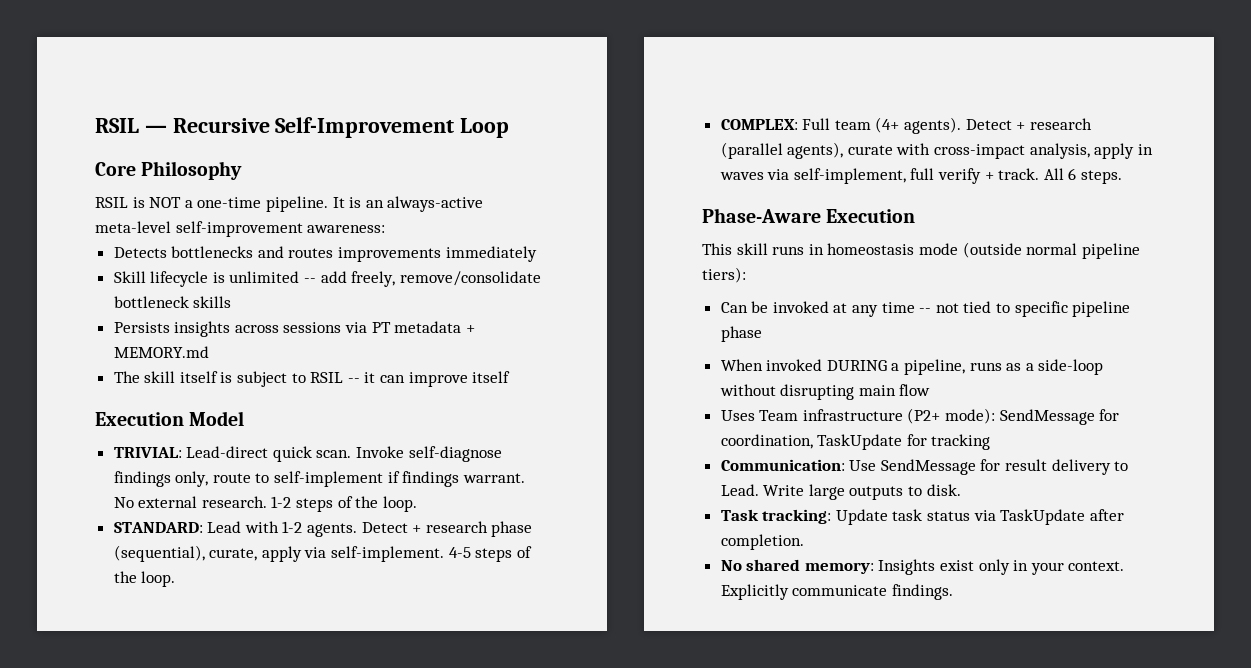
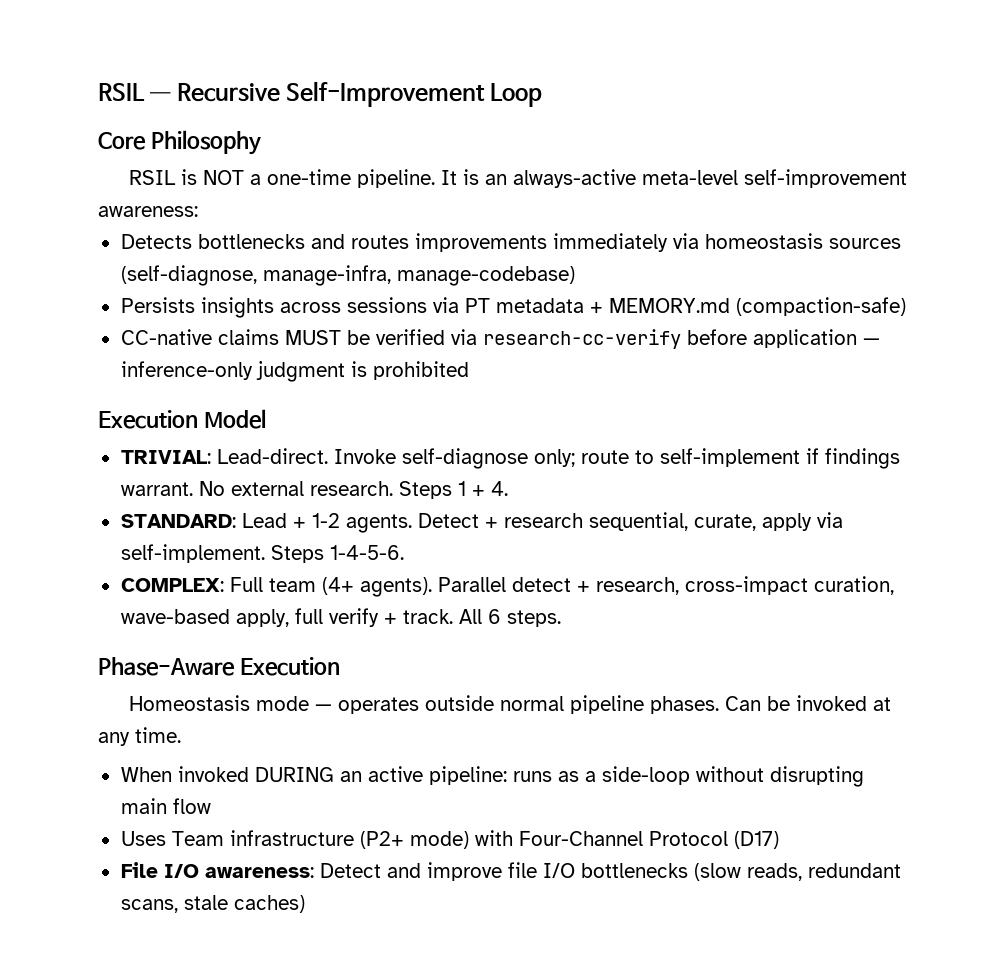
[113,271,541,287] [113,296,232,308] // Skill lifecycle is unlimited -- add freely, remove/consolidate bottleneck skills -> [672,233,901,249] [120,265,575,286] via homeostasis sources (self-diagnose, manage-infra, manage-codebase)
[113,371,511,387] [95,411,245,426] [113,446,502,462] [113,471,209,487] // The skill itself is subject to RSIL -- it can improve itself // Execution Model // TRIVIAL: Lead-direct quick scan. Invoke self-diagnose findings only, -> [735,297,906,316] [120,329,880,349] [120,361,469,382] [98,409,266,429] [120,448,575,469] (compaction-safe) // CC-native claims MUST be verified via research-cc-verify before application — inference-only judgment is prohibited // Execution Model // TRIVIAL: Lead-direct. Invoke self-diagnose only;
[271,496,417,512] 1-2 steps of the loop. -> [398,481,508,499] Steps 1 + 4.
[244,521,279,533] with -> [292,517,306,528] +
[491,521,533,537] [113,545,205,562] phase (sequential), -> [588,512,688,531] sequential,
[448,546,532,562] [113,571,176,587] 4-5 steps of the loop. -> [270,545,404,563] Steps 1-4-5-6.
[965,118,1092,130] [720,142,1153,159] [719,168,906,184] Detect + research (parallel agents), curate with cross-impact analysis, apply in waves via self-implement, -> [437,576,894,595] [120,609,289,627] Parallel detect + research, cross-impact curation, wave-based apply,
[702,242,1022,258] This skill runs in homeostasis mode (outside -> [128,695,494,714] Homeostasis mode — operates outside
[702,267,746,283] tiers): // -> [649,696,719,714] phases.
[881,301,1131,317] [720,326,762,342] time -- not tied to specific pipeline phase -> [135,727,181,743] time.
[891,359,966,375] a pipeline, -> [339,766,507,785] an active pipeline:
[945,408,1120,425] [720,434,991,450] [720,459,1129,475] [720,484,961,500] [720,509,1124,525] [720,534,804,550] [720,559,1125,575] [720,584,953,600] mode): SendMessage for coordination, TaskUpdate for tracking // Communication: Use SendMessage for result delivery to Lead. Write large outputs to disk. // Task tracking: Update task status via TaskUpdate after completion. // No shared memory: Insights exist only in your context. Explicitly communicate findings. -> [409,830,779,849] [120,862,901,881] [120,895,305,913] mode) with Four-Channel Protocol (D17) // File I/O awareness: Detect and improve file I/O bottlenecks (slow reads, redundant scans, stale caches)

